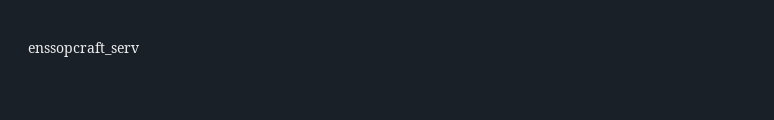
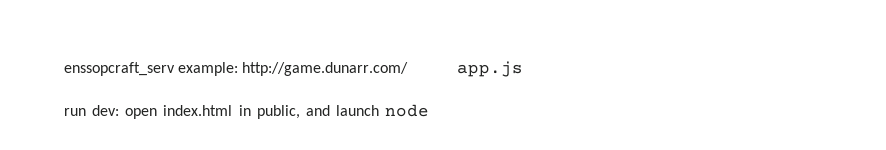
(140, 49) none -> [178,62,409,76] [64,104,429,119] [457,61,523,77] example: http://game.dunarr.com/ // run dev: open index.html in public, and launch node app.js

